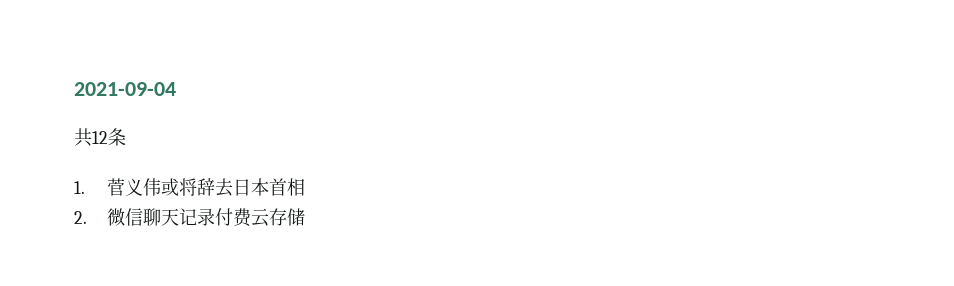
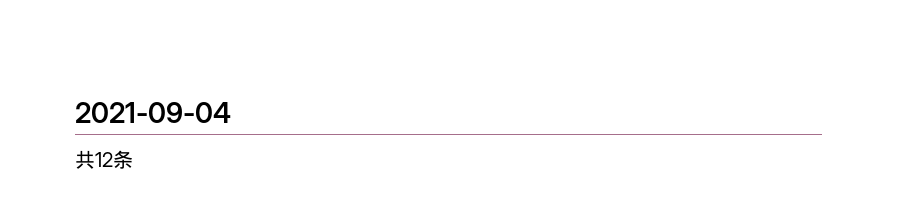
[74,178,306,197] [74,208,306,227] // 1.菅义伟或将辞去日本首相 // 2.微信聊天记录付费云存储 -> (133, 159) none

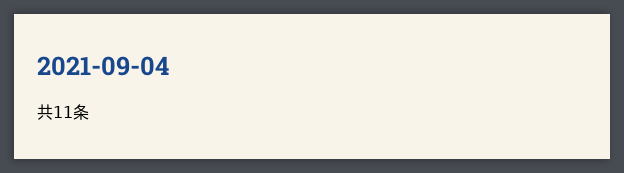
[95,152,113,167] 12 -> [53,106,73,118] 11

